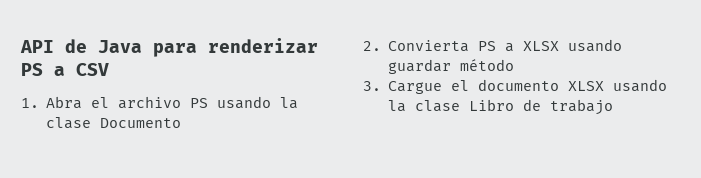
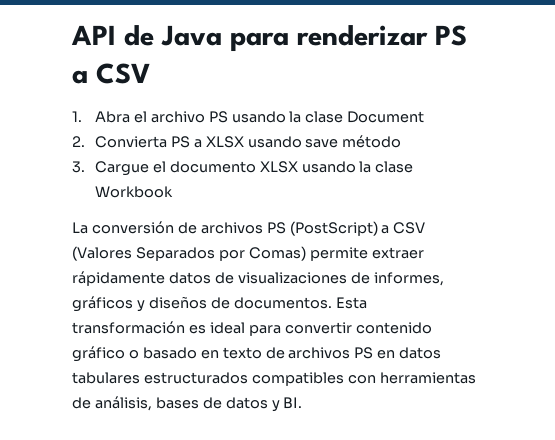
[100,118,182,128] Documento -> [347,111,425,123] Document
[388,59,452,74] guardar -> [305,139,339,148] save
[469,99,614,115] Libro de trabajo -> [94,186,173,198] [72,221,426,236] [72,246,424,261] [72,271,444,286] [72,296,367,312] [72,321,432,336] [72,346,442,362] [72,372,476,386] [72,396,303,412] Workbook // La conversión de archivos PS (PostScript) a CSV (Valores Separados por Comas) permite extraer rápidamente datos de visualizaciones de informes, gráficos y diseños de documentos. Esta transformación es ideal para convertir contenido gráfico o basado en texto de archivos PS en datos tabulares estructurados compatibles con herramientas de análisis, bases de datos y BI.

